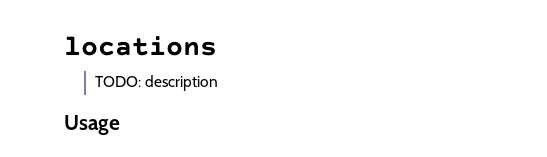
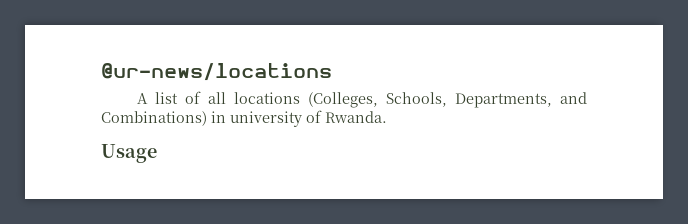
[64,36,217,56] [94,75,219,91] locations // TODO: description -> [101,63,332,81] [137,91,587,108] [101,110,387,127] @ur-news/locations // A list of all locations (Colleges, Schools, Departments, and Combinations) in university of Rwanda.

